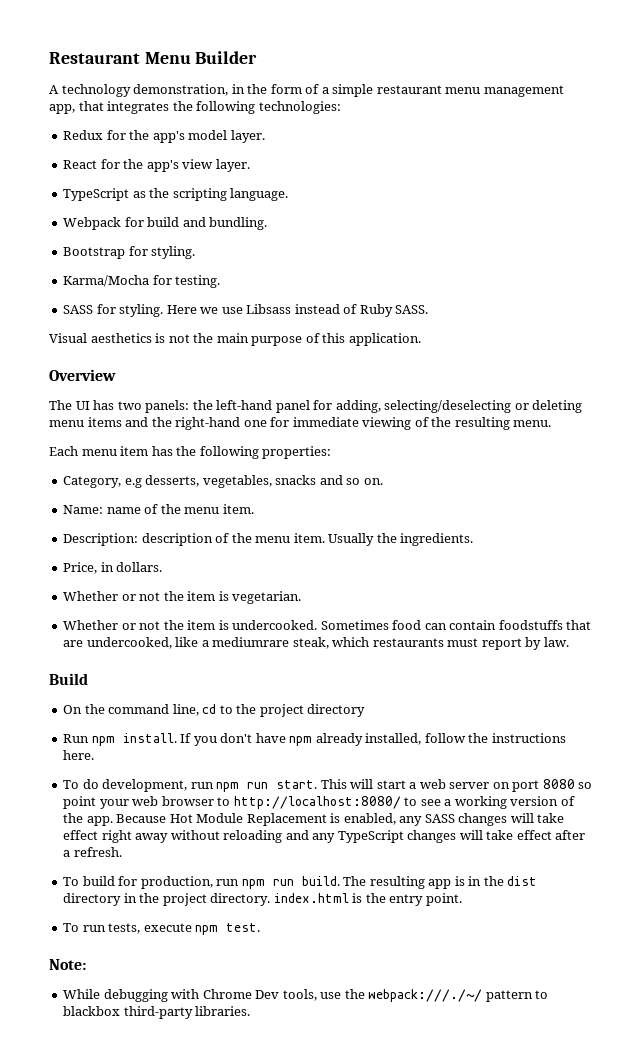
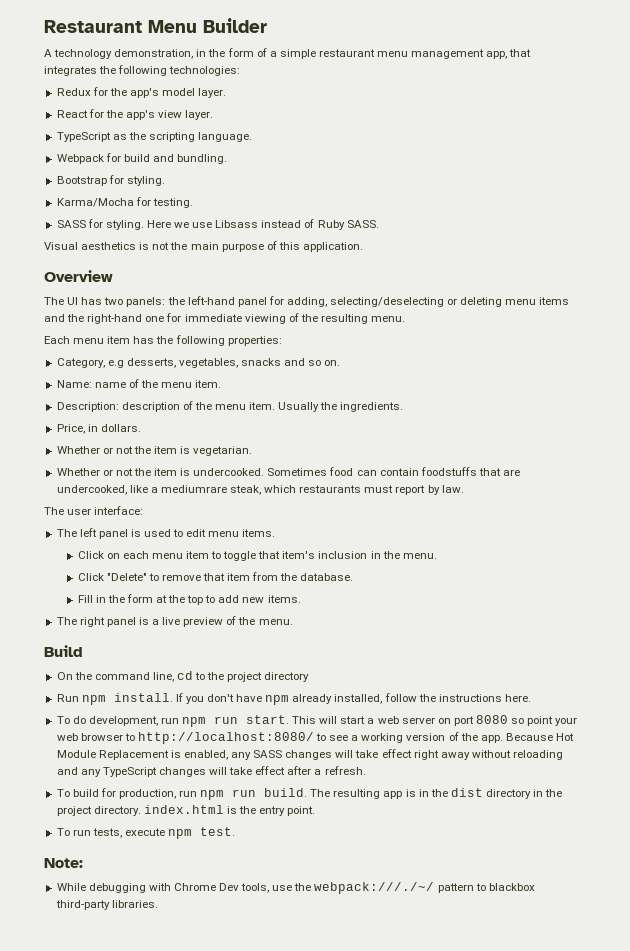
(569, 642) none -> [44,506,144,515] [56,528,276,539] [77,551,437,561] [77,572,354,581] [77,594,301,605] [56,616,293,627] // The user interface: // The left panel is used to edit menu items. // Click on each menu item to toggle that item's inclusion in the menu. // Click "Delete" to remove that item from the database. // Fill in the form at the top to add new items. // The right panel is a live preview of the menu.

